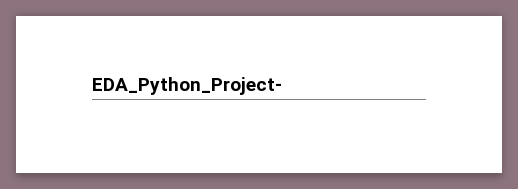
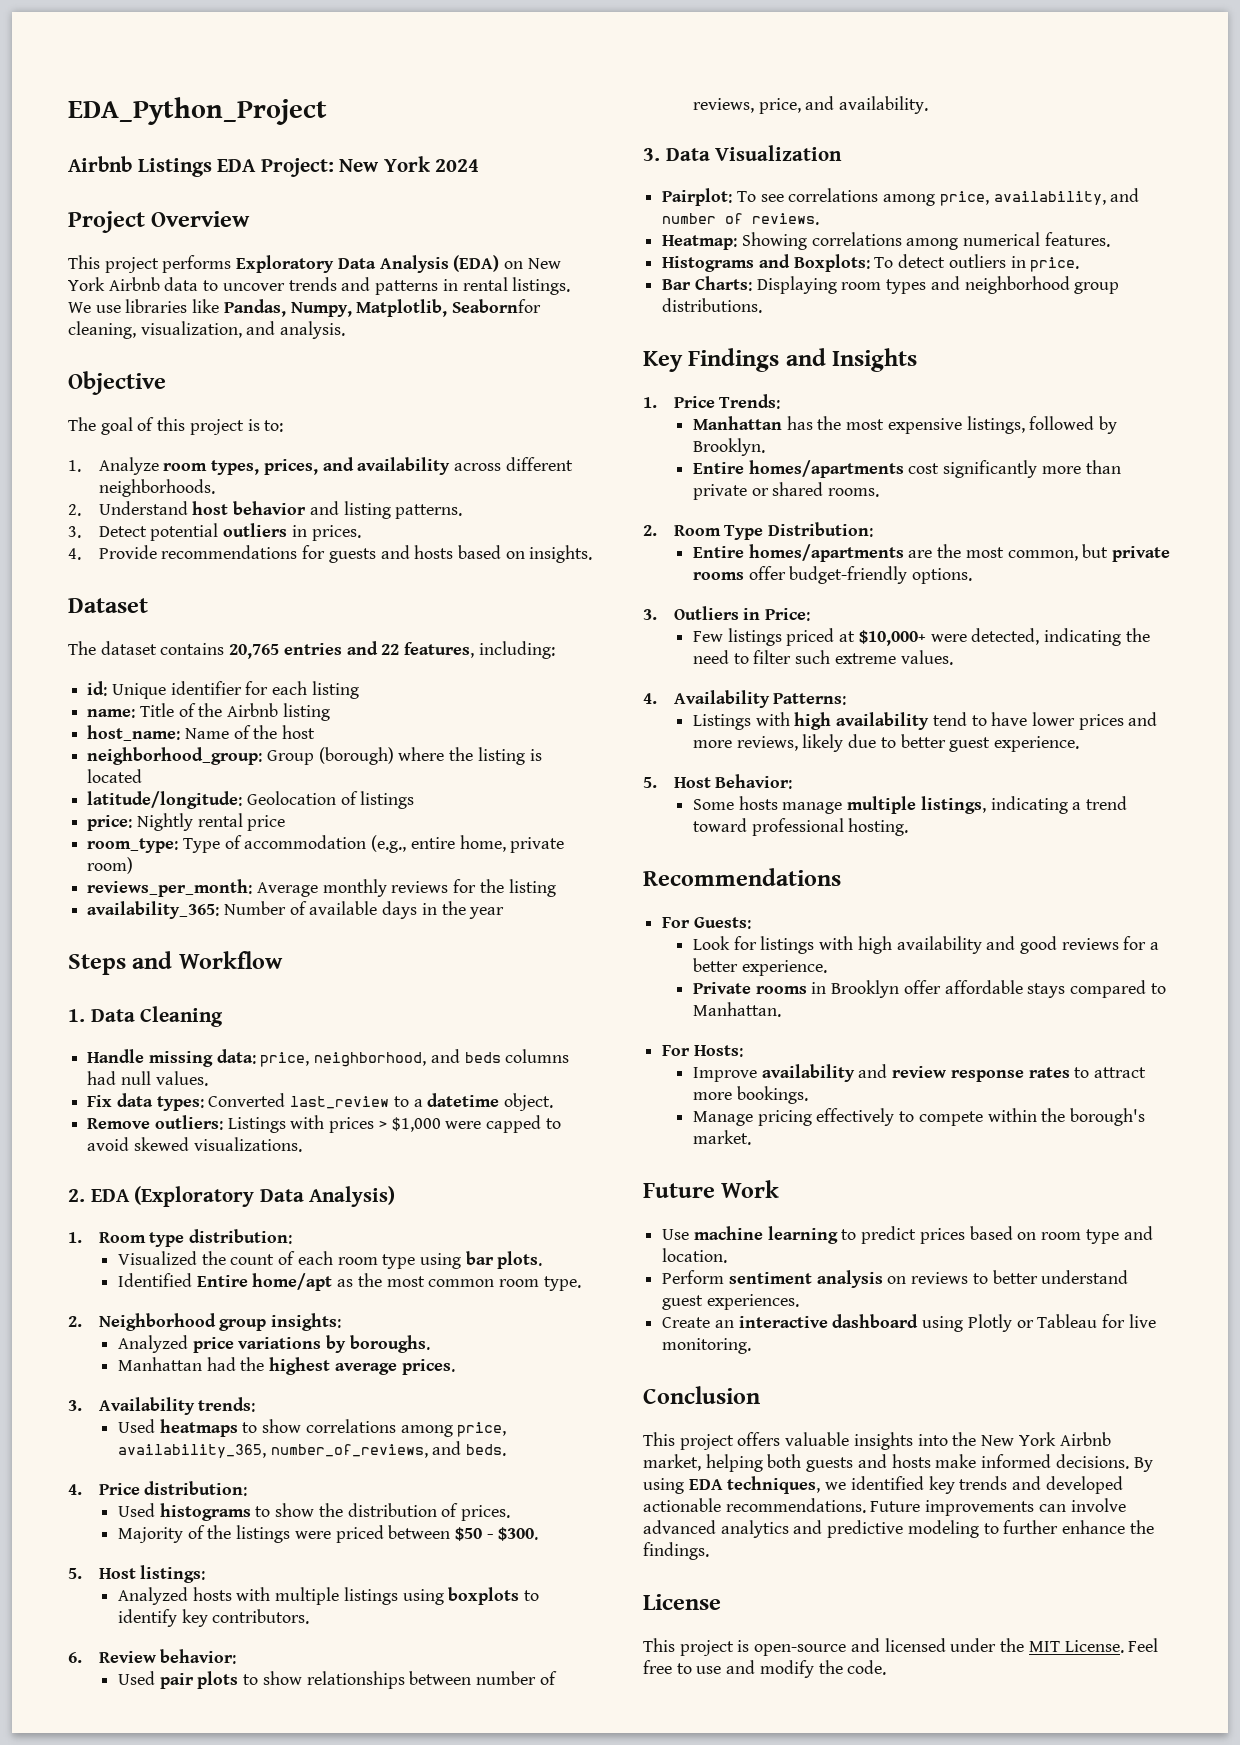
[92,77,282,95] EDA_Python_Project- -> [68,97,327,125] [68,156,480,177] [68,211,251,233] [68,255,561,273] [68,277,571,295] [68,299,542,317] [68,321,346,339] [68,371,166,395] [68,417,284,435] [68,457,573,475] [98,479,215,497] [68,501,463,519] [68,523,361,541] [68,545,593,563] [68,598,148,613] [68,641,555,659] [87,681,359,699] [87,703,330,721] [87,725,316,741] [87,747,542,765] [87,769,143,783] [87,791,415,809] [87,813,286,831] [87,835,565,853] [87,857,134,874] [87,879,556,897] [87,901,505,919] [68,951,283,975] [68,1006,224,1027] [87,1049,570,1067] [87,1071,208,1086] [87,1093,554,1111] [87,1115,561,1133] [87,1137,302,1152] [68,1186,396,1207] [68,1229,293,1247] [117,1251,543,1269] [117,1273,581,1291] [68,1313,342,1331] [117,1335,430,1353] [117,1357,455,1375] [68,1397,256,1415] [117,1419,507,1437] [117,1441,507,1458] [68,1481,248,1496] [117,1503,510,1521] [117,1525,539,1543] [68,1565,206,1583] [117,1587,539,1605] [117,1609,310,1627] [68,1649,237,1664] [117,1671,557,1689] [692,96,929,114] [643,145,843,161] [662,188,1140,206] [662,213,820,225] [662,232,1110,250] [662,254,1080,272] [662,276,1120,294] [662,298,763,313] [643,348,918,372] [643,394,781,409] [692,416,1117,434] [692,438,765,456] [692,460,1121,478] [692,482,880,500] [643,522,874,540] [692,544,1170,562] [692,566,973,584] [643,606,811,621] [692,628,1150,646] [692,650,953,665] [643,690,847,708] [692,712,1158,730] [692,734,1079,752] [643,774,793,789] [692,796,1127,814] [692,818,909,836] [643,868,841,886] [662,917,751,929] [692,936,1160,954] [692,958,827,976] [692,980,1166,998] [692,1002,781,1017] [662,1045,743,1057] [692,1064,1146,1082] [692,1086,808,1104] [692,1108,1145,1126] [692,1130,751,1145] [643,1180,780,1198] [662,1226,1153,1244] [662,1248,728,1263] [662,1270,1129,1288] [662,1294,799,1310] [662,1314,1156,1332] [662,1338,752,1354] [643,1386,760,1404] [643,1432,1111,1450] [643,1454,1153,1472] [643,1476,1123,1494] [643,1498,1126,1516] [643,1520,1154,1538] [643,1542,709,1560] [643,1594,721,1610] [643,1638,1159,1656] [643,1660,887,1678] EDA_Python_Project // Airbnb Listings EDA Project: New York 2024 // Project Overview // This project performs Exploratory Data Analysis (EDA) on New York Airbnb data to uncover trends and patterns in rental listings. We use libraries like Pandas, Numpy, Matplotlib, Seabornfor cleaning, visualization, and analysis. // Objective // The goal of this project is to: // 1. Analyze room types, prices, and availability across different neighborhoods. // 2. Understand host behavior and listing patterns. // 3. Detect potential outliers in prices. // 4. Provide recommendations for guests and hosts based on insights. // Dataset // The dataset contains 20,765 entries and 22 features, including: // id: Unique identifier for each listing // name: Title of the Airbnb listing // host_name: Name of the host // neighborhood_group: Group (borough) where the listing is located // latitude/longitude: Geolocation of listings // price: Nightly rental price // room_type: Type of accommodation (e.g., entire home, private room) // reviews_per_month: Average monthly reviews for the listing // availability_365: Number of available days in the year // Steps and Workflow // 1. Data Cleaning // Handle missing data: price, neighborhood, and beds columns had null values. // Fix data types: Converted last_review to a datetime object. // Remove outliers: Listings with prices > $1,000 were capped to avoid skewed visualizations. // 2. EDA (Exploratory Data Analysis) // 1. Room type distribution: // Visualized the count of each room type using bar plots. // Identified Entire home/apt as the most common room type. // 2. Neighborhood group insights: // Analyzed price variations by boroughs. // Manhattan had the highest average prices. // 3. Availability trends: // Used heatmaps to show correlations among price, availability_365, number_of_reviews, and beds. // 4. Price distribution: // Used histograms to show the distribution of prices. // Majority of the listings were priced between $50 - $300. // 5. Host listings: // Analyzed hosts with multiple listings using boxplots to identify key contributors. // 6. Review behavior: // Used pair plots to show relationships between number of reviews, price, and availability. // 3. Data Visualization // Pairplot: To see correlations among price, availability, and number of reviews. // Heatmap: Showing correlations among numerical features. // Histograms and Boxplots: To detect outliers in price. // Bar Charts: Displaying room types and neighborhood group distributions. // Key Findings and Insights // 1. Price Trends: // Manhattan has the most expensive listings, followed by Brooklyn. // Entire homes/apartments cost significantly more than private or shared rooms. // 2. Room Type Distribution: // Entire homes/apartments are the most common, but private rooms offer budget-friendly options. // 3. Outliers in Price: // Few listings priced at $10,000+ were detected, indicating the need to filter such extreme values. // 4. Availability Patterns: // Listings with high availability tend to have lower prices and more reviews, likely due to better guest experience. // 5. Host Behavior: // Some hosts manage multiple listings, indicating a trend toward professional hosting. // Recommendations // For Guests: // Look for listings with high availability and good reviews for a better experience. // Private rooms in Brooklyn offer affordable stays compared to Manhattan. // For Hosts: // Improve availability and review response rates to attract more bookings. // Manage pricing effectively to compete within the borough's market. // Future Work // Use machine learning to predict prices based on room type and location. // Perform sentiment analysis on reviews to better understand guest experiences. // Create an interactive dashboard using Plotly or Tableau for live monitoring. // Conclusion // This project offers valuable insights into the New York Airbnb market, helping both guests and hosts make informed decisions. By using EDA techniques, we identified key trends and developed actionable recommendations. Future improvements can involve advanced analytics and predictive modeling to further enhance the findings. // License // This project is open-source and licensed under the MIT License. Feel free to use and modify the code.

